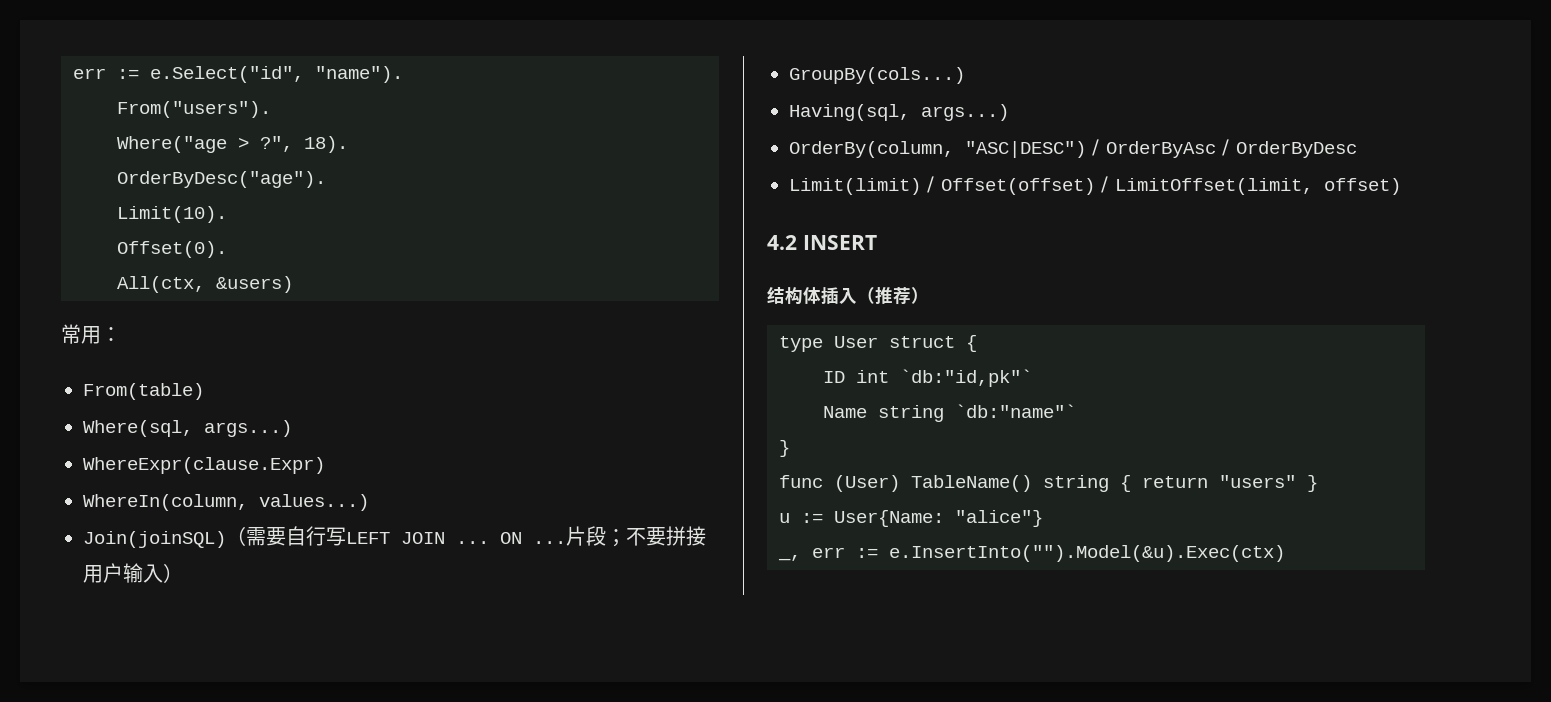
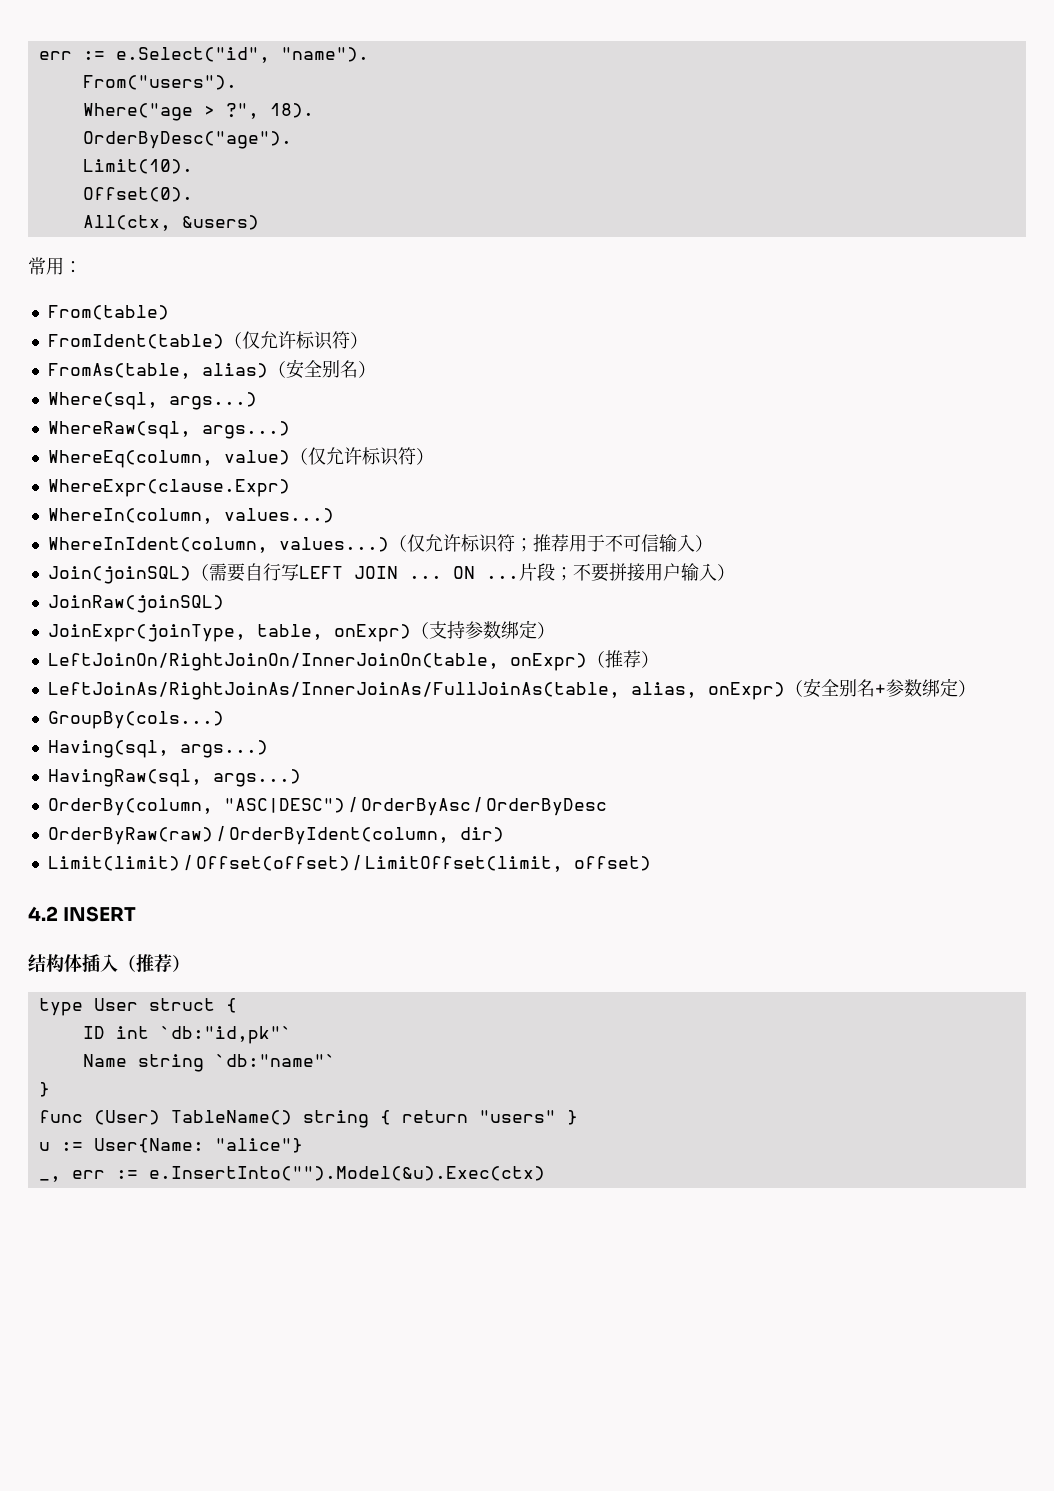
[83,420,292,437] [83,457,325,474] [83,494,369,511] Where(sql, args...) // WhereExpr(clause.Expr) // WhereIn(column, values...) -> [47,331,368,350] [47,359,376,379] [47,392,257,410] [47,421,290,439] [47,447,434,468] [47,479,290,497] [47,508,334,524] [47,534,713,553] FromIdent(table)（仅允许标识符） // FromAs(table, alias)（安全别名） // Where(sql, args...) // WhereRaw(sql, args...) // WhereEq(column, value)（仅允许标识符） // WhereExpr(clause.Expr) // WhereIn(column, values...) // WhereInIdent(column, values...)（仅允许标识符；推荐用于不可信输入）
(183, 573) none -> [47,595,224,613] [47,620,555,642] [47,650,659,671] [47,678,976,700] // JoinRaw(joinSQL) // JoinExpr(joinType, table, onExpr)（支持参数绑定） // LeftJoinOn/RightJoinOn/InnerJoinOn(table, onExpr)（推荐） // LeftJoinAs/RightJoinAs/InnerJoinAs/FullJoinAs(table, alias, onExpr)（安全别名+参数绑定）
(1009, 112) none -> [47,769,301,787] // HavingRaw(sql, args...)
(1357, 149) none -> [47,825,504,845] // OrderByRaw(raw) / OrderByIdent(column, dir)

